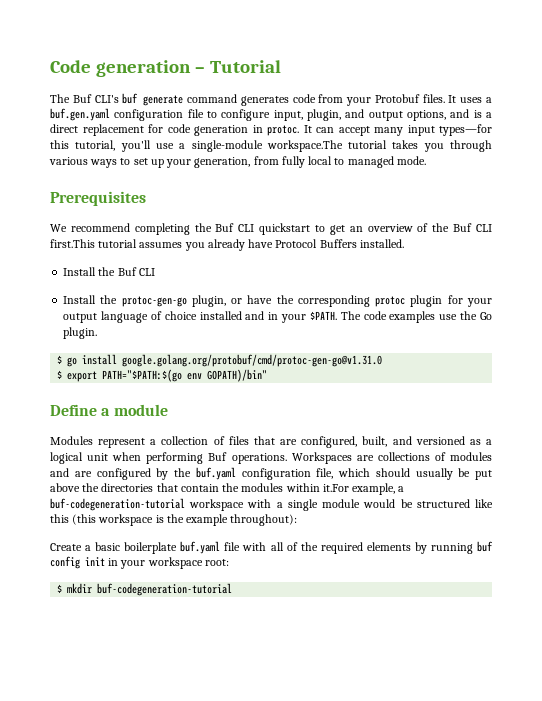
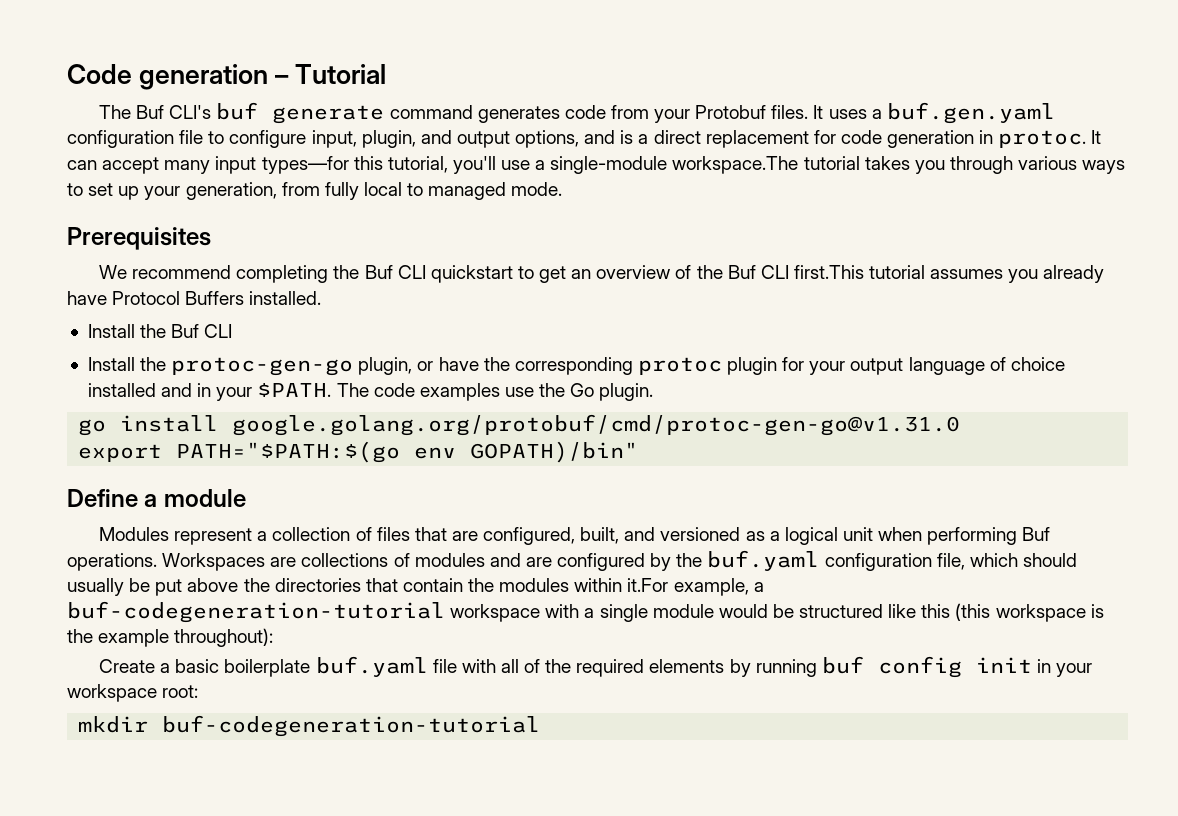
[57,355,63,364] $ -> (654, 392) none
[57,370,63,379] $ -> (961, 425) none
[57,584,63,593] $ -> (199, 691) none

